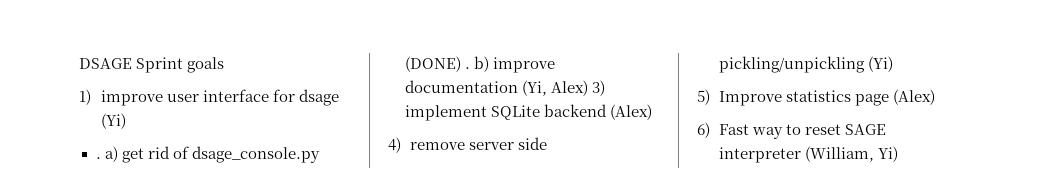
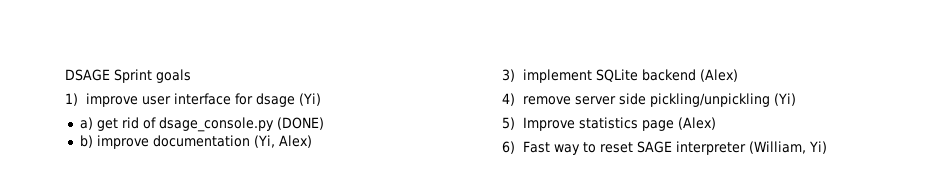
[95,157,101,159] . -> (321, 99) none
[464,67,470,69] . -> (324, 123) //
(588, 88) none -> (312, 141) //

